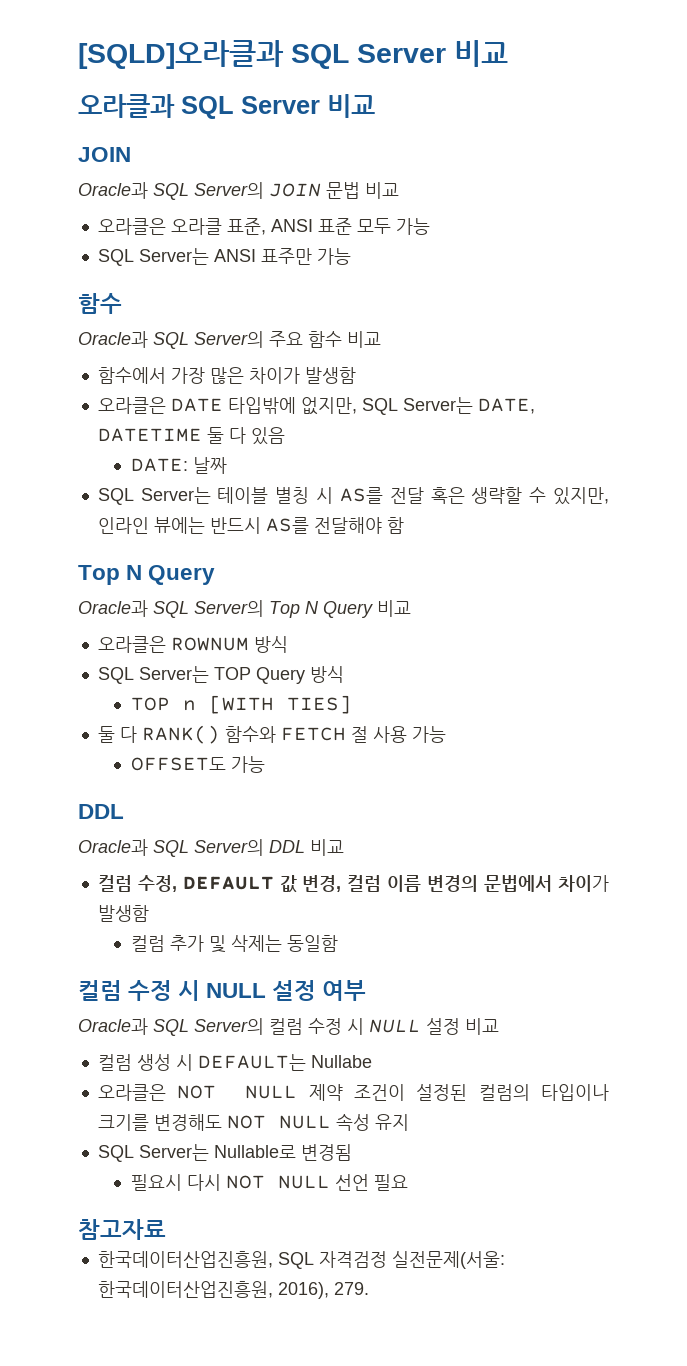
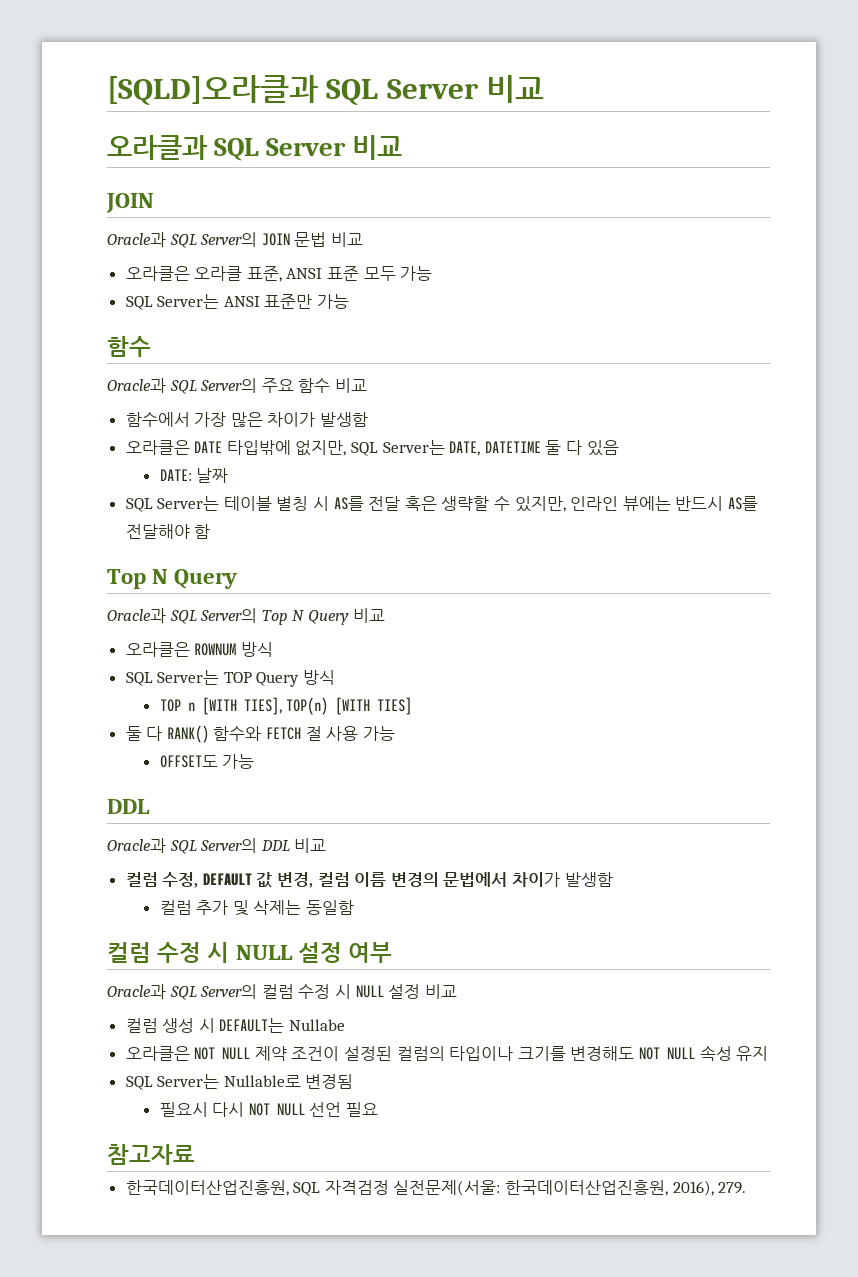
[260,248,312,265] 표주만 -> [264,294,313,309] 표준만
(274, 704) none -> [243,697,371,715] TIES], TOP(n) [WITH

